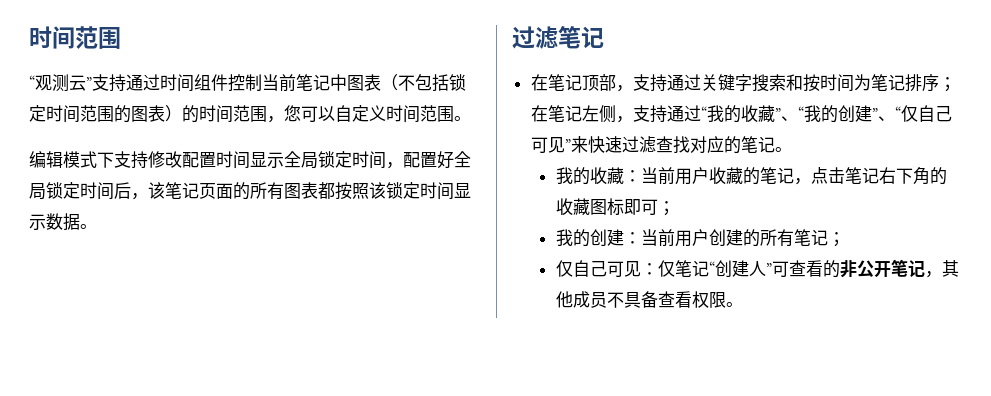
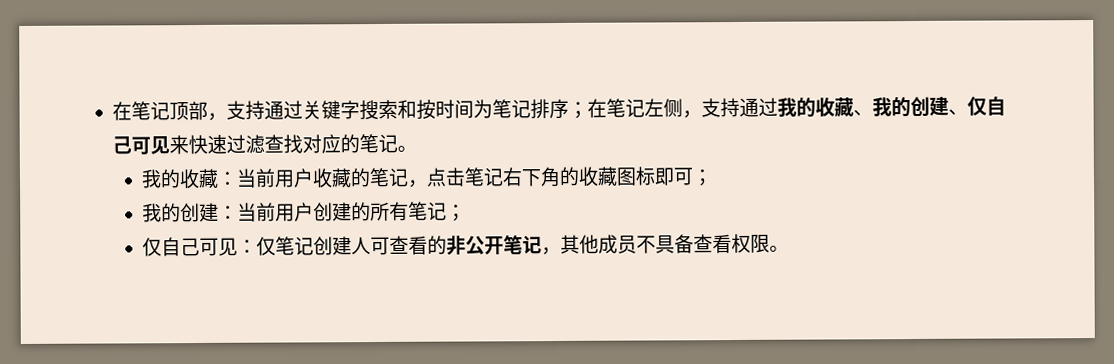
[29,26,121,49] [29,74,466,92] [29,105,471,123] [29,151,471,169] [29,182,471,200] [29,213,97,231] [512,26,604,49] 时间范围 // “观测云”支持通过时间组件控制当前笔记中图表（不包括锁定时间范围的图表）的时间范围，您可以自定义时间范围。 // 编辑模式下支持修改配置时间显示全局锁定时间，配置好全局锁定时间后，该笔记页面的所有图表都按照该锁定时间显示数据。 // 过滤笔记 // -> (111, 111) none
[700,105,952,123] [530,137,571,153] “我的收藏”、“我的创建”、“仅自己可见” -> [776,96,1006,118] [111,136,170,155] 我的收藏、我的创建、仅自己可见
[708,260,772,278] “创建人” -> [313,236,372,256] 创建人

